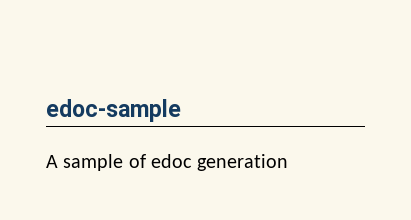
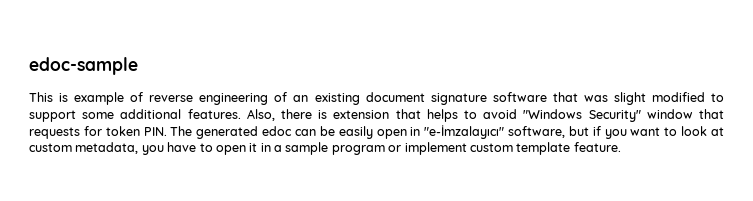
[46,154,288,171] A sample of edoc generation -> [29,92,724,105] [29,109,724,122] [29,125,725,139] [29,142,621,155] This is example of reverse engineering of an existing document signature software that was slight modified to support some additional features. Also, there is extension that helps to avoid "Windows Security" window that requests for token PIN. The generated edoc can be easily open in "e-İmzalayıcı" software, but if you want to look at custom metadata, you have to open it in a sample program or implement custom template feature.

